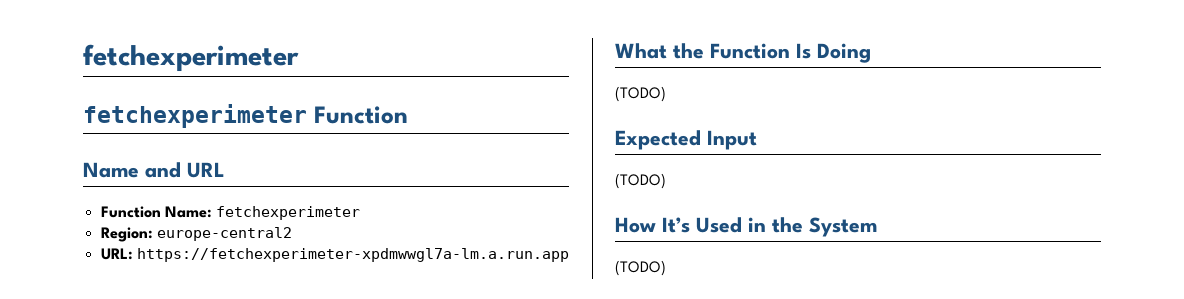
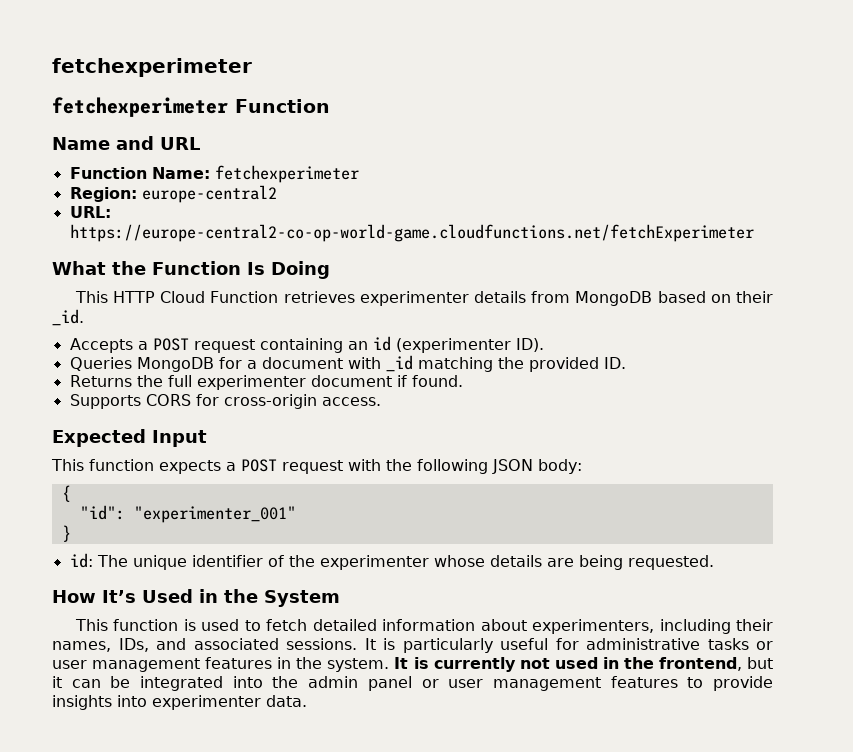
[136,248,569,262] https://fetchexperimeter-xpdmwwgl7a-lm.a.run.app -> [69,224,754,242] https://europe-central2-co-op-world-game.cloudfunctions.net/fetchExperimeter
[615,86,666,102] [615,130,757,150] [615,173,666,189] (TODO) // Expected Input // (TODO) -> [74,291,774,306] [52,309,84,326] [69,336,544,353] [69,355,626,372] [69,375,463,390] [69,394,381,409] [52,429,207,447] [51,459,582,474] [61,485,71,502] [79,505,296,523] [61,525,71,542] [69,553,714,570] This HTTP Cloud Function retrieves experimenter details from MongoDB based on their _id. // Accepts a POST request containing an id (experimenter ID). // Queries MongoDB for a document with _id matching the provided ID. // Returns the full experimenter document if found. // Supports CORS for cross-origin access. // Expected Input // This function expects a POST request with the following JSON body: // { // "id": "experimenter_001" // } // id: The unique identifier of the experimenter whose details are being requested.
[615,260,666,276] (TODO) -> [74,619,773,634] [52,638,773,653] [52,657,773,672] [52,676,774,691] [52,695,307,710] This function is used to fetch detailed information about experimenters, including their names, IDs, and associated sessions. It is particularly useful for administrative tasks or user management features in the system. It is currently not used in the frontend, but it can be integrated into the admin panel or user management features to provide insights into experimenter data.

